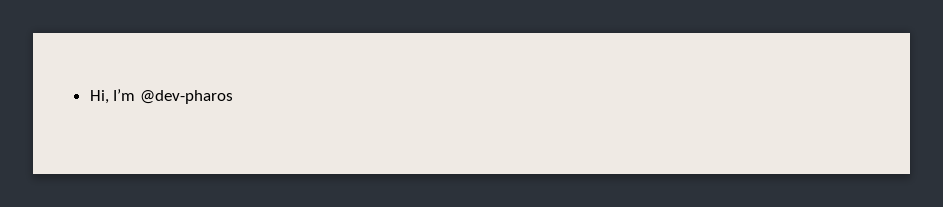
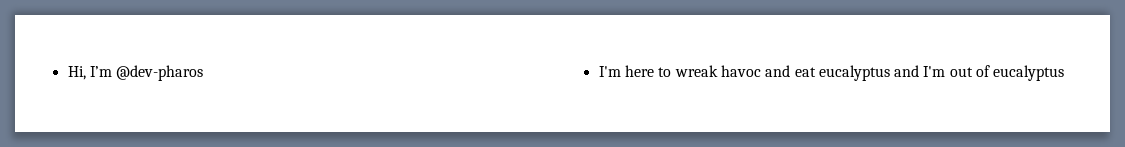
(233, 97) none -> [598,65,1065,81] // I'm here to wreak havoc and eat eucalyptus and I'm out of eucalyptus

